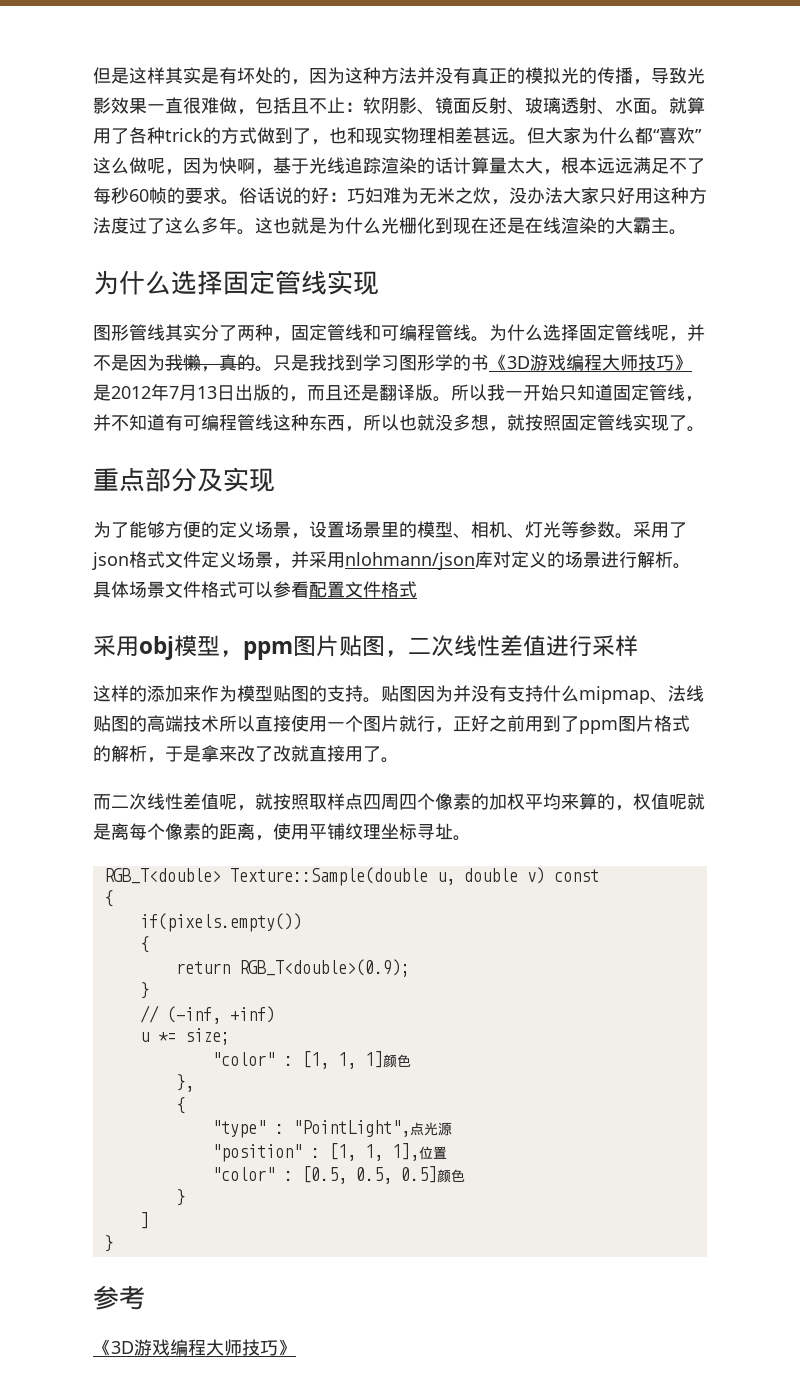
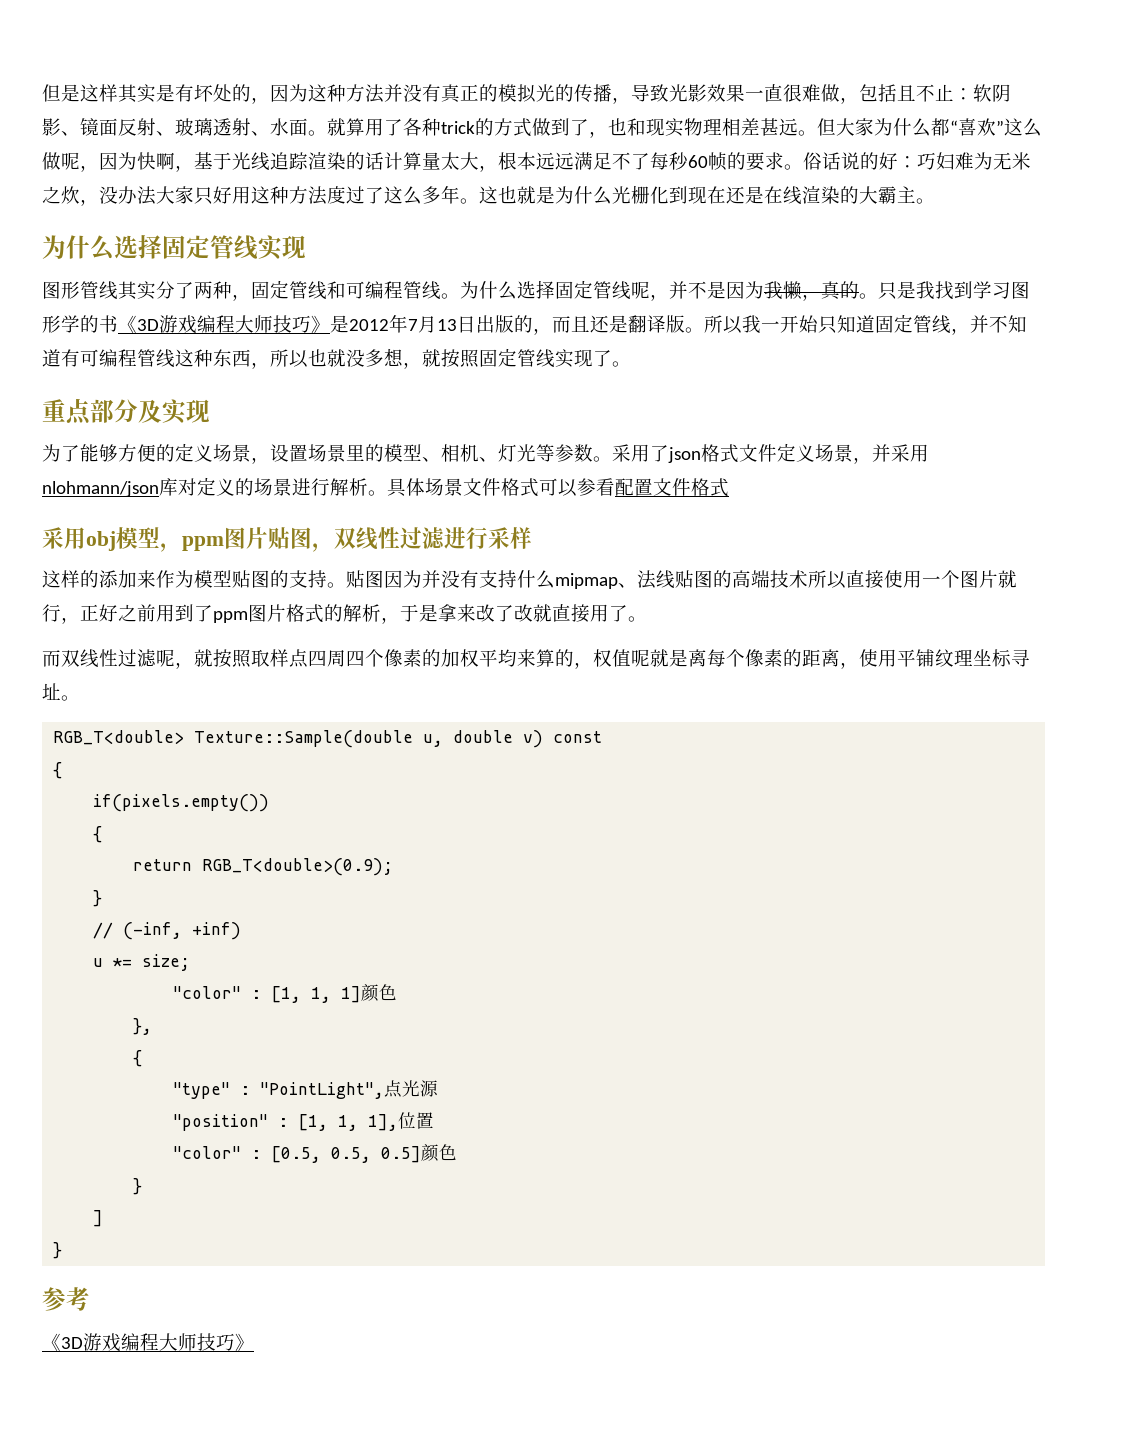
[408,635,546,657] 二次线性差值 -> [334,527,445,550] 双线性过滤
[111,793,219,810] 二次线性差值 -> [61,649,156,668] 双线性过滤

